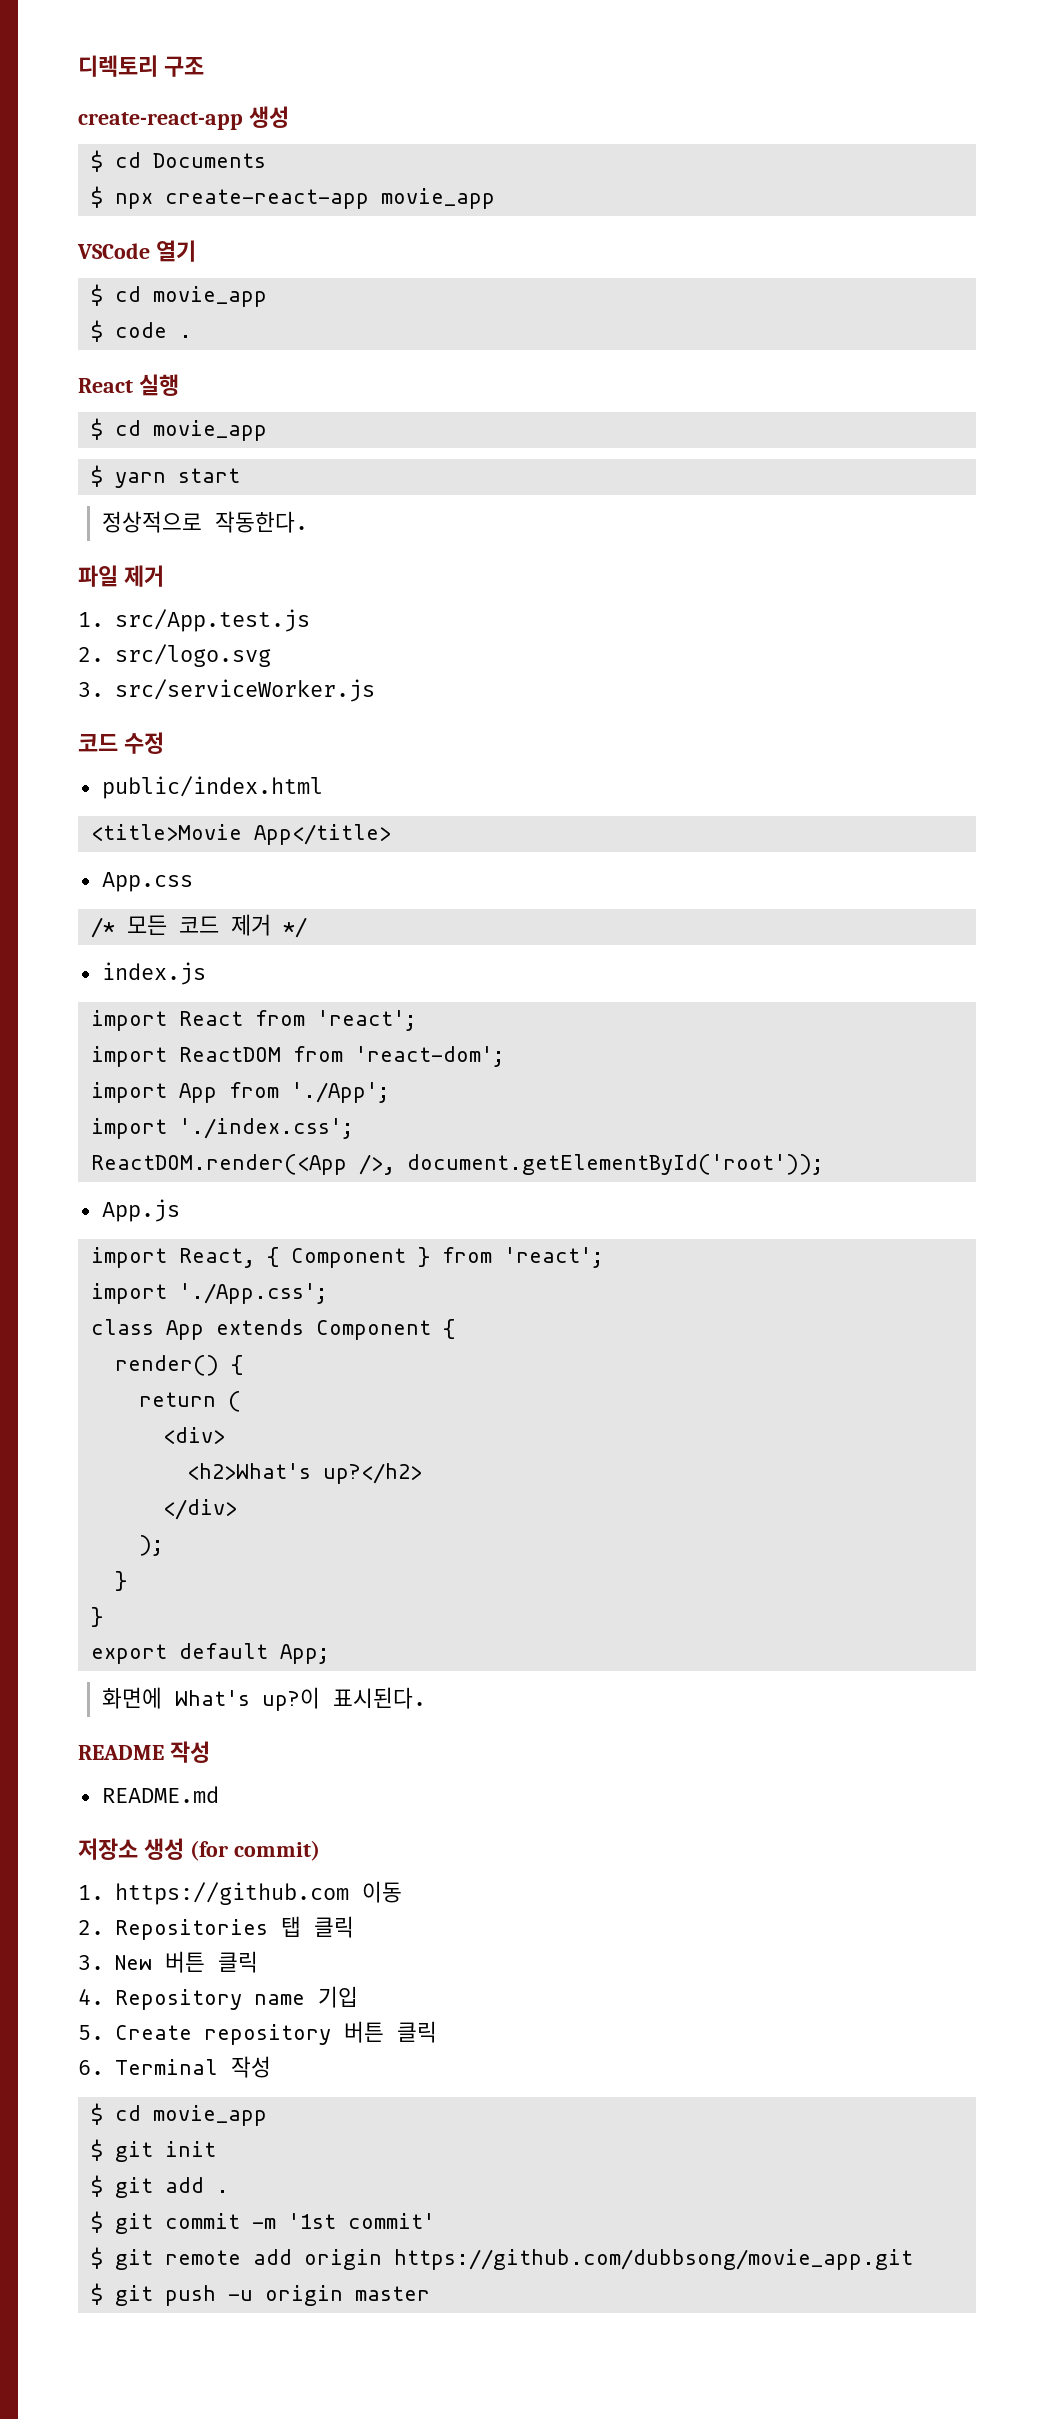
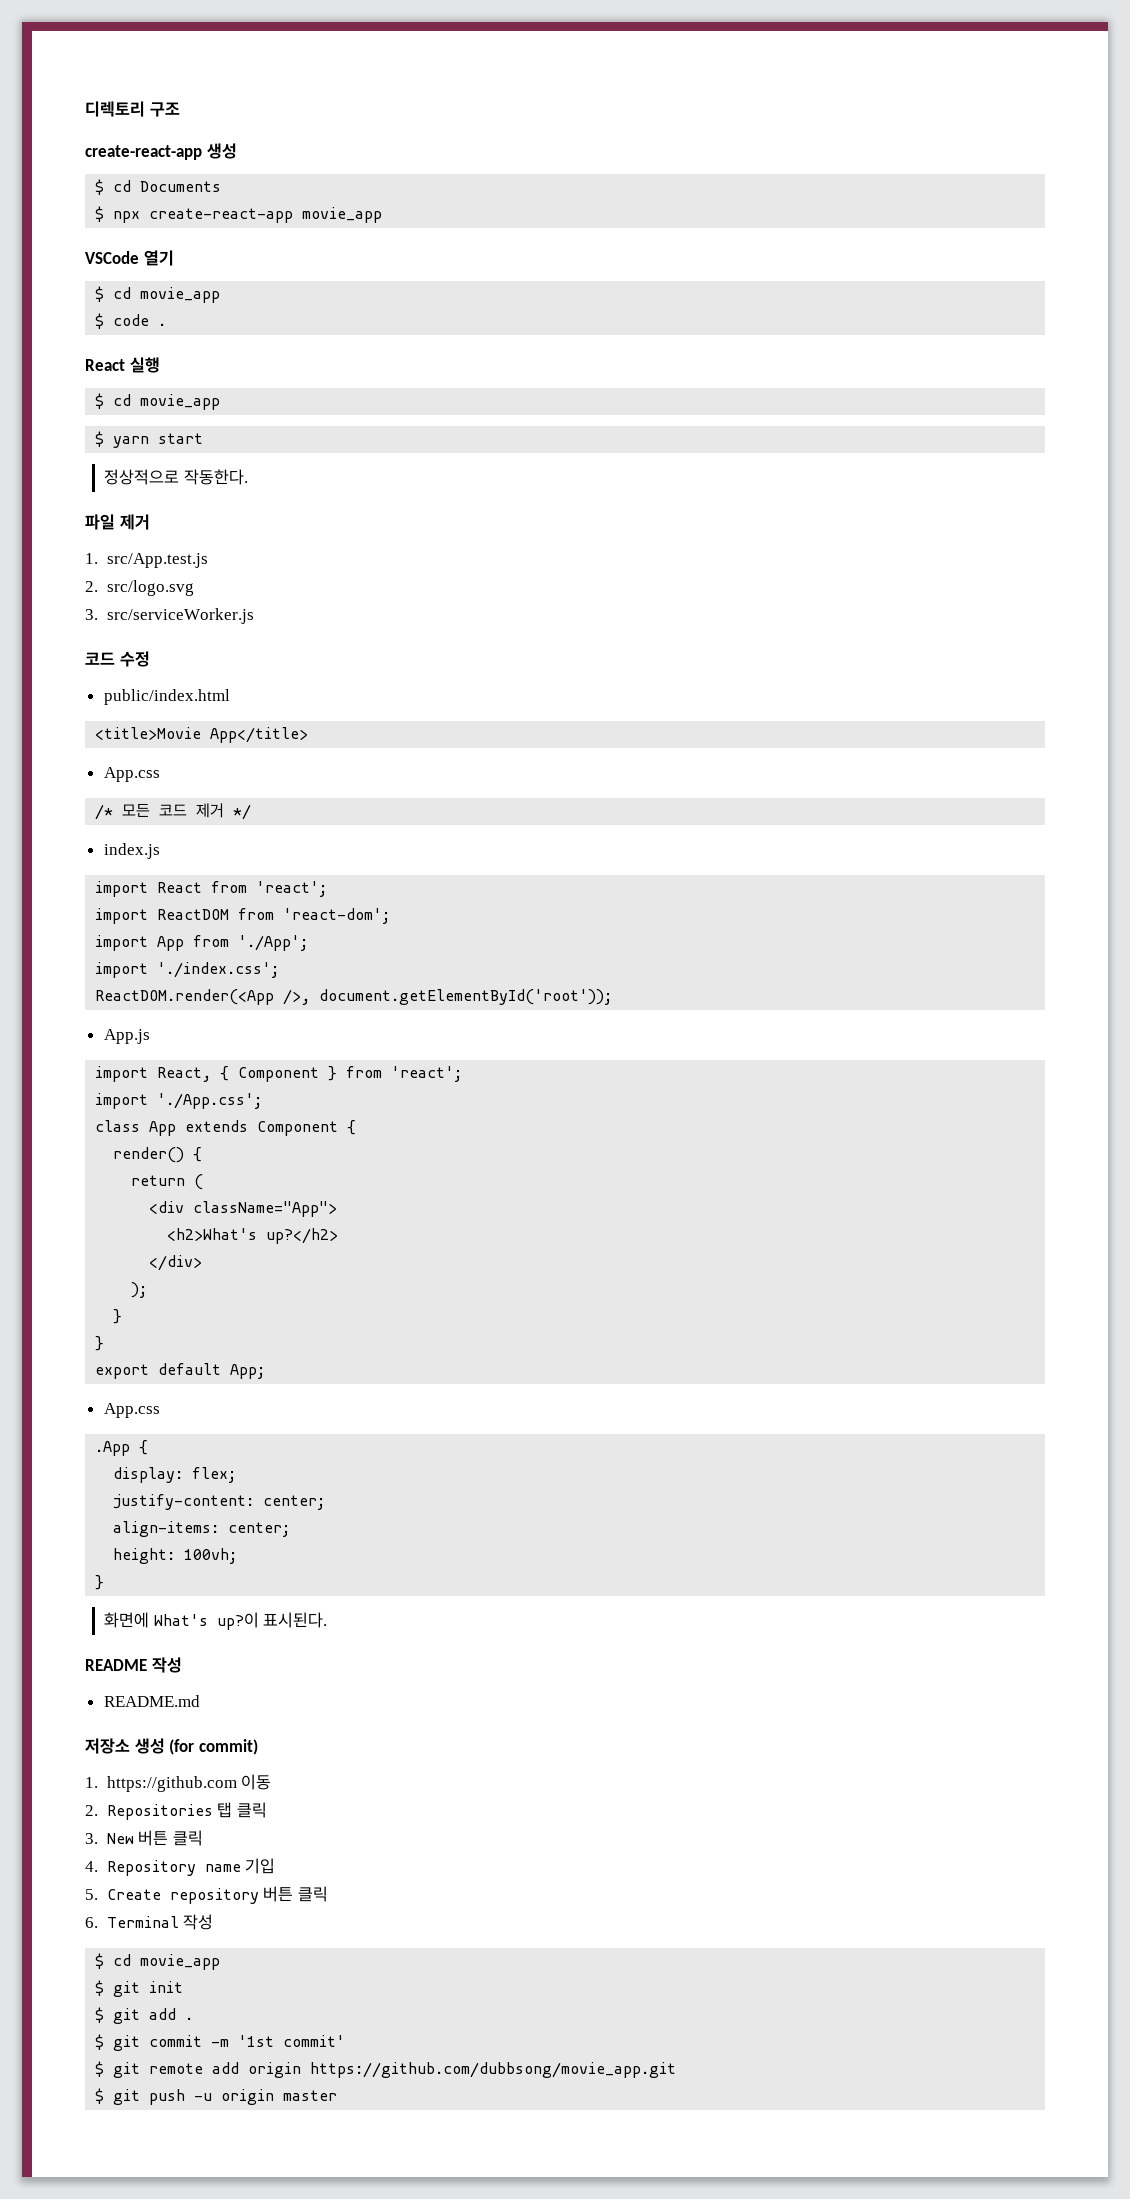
[162,1427,225,1444] <div> -> [149,1201,338,1217] <div className="App">
(330, 1654) none -> [103,1403,160,1418] [95,1440,149,1456] [113,1467,237,1483] [113,1494,326,1510] [113,1521,291,1537] [113,1548,238,1564] [95,1575,105,1590] // App.css // .App { // display: flex; // justify-content: center; // align-items: center; // height: 100vh; // }

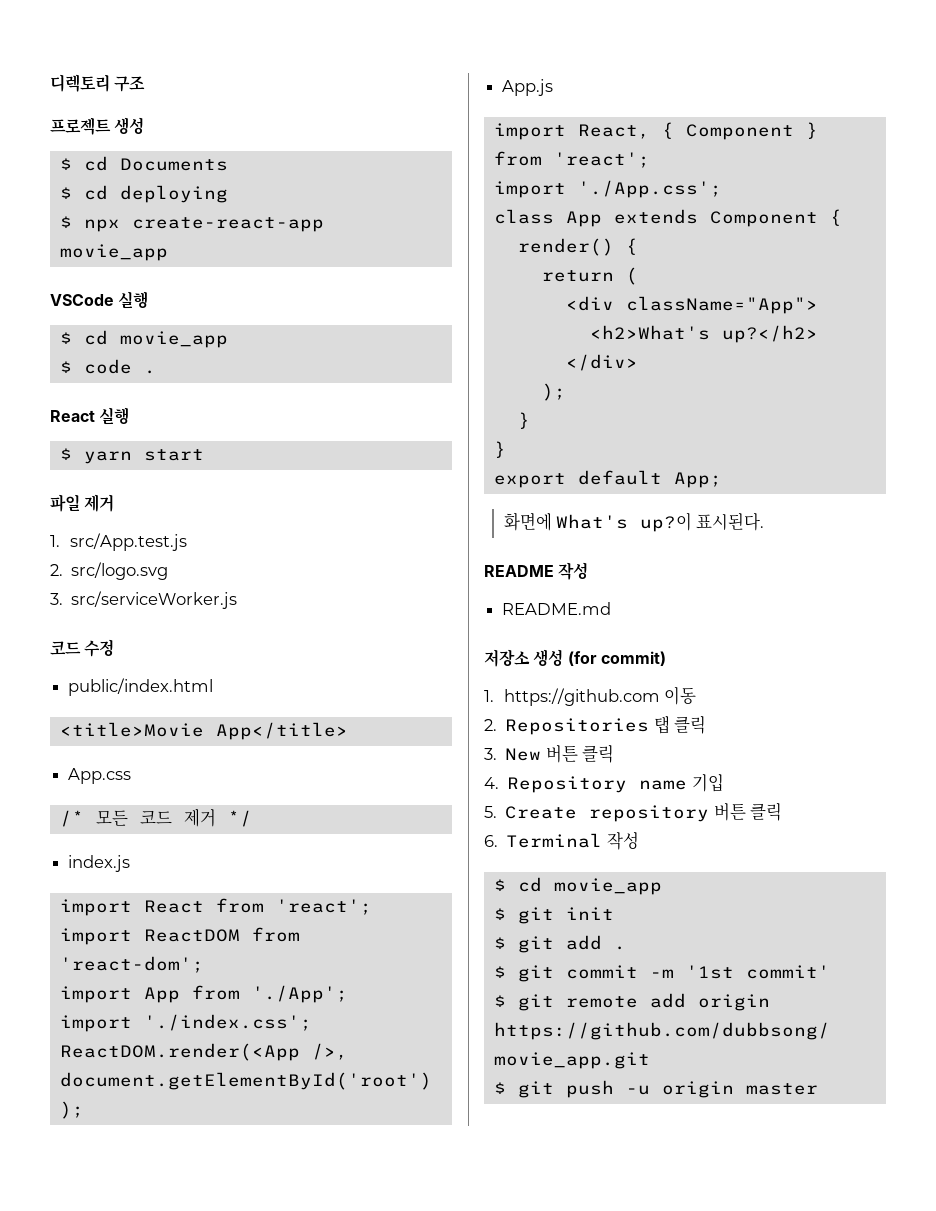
[85,145,202,160] create-react-app -> [50,117,111,135] 프로젝트
(222, 186) none -> [59,185,228,203] // $ cd deploying
[143,250,174,266] 열기 -> [118,291,149,309] 실행
[95,393,221,410] // $ cd movie_app -> (130, 416) none
[103,469,248,485] // 정상적으로 작동한다. -> (204, 455) none
[103,1403,160,1418] [95,1440,149,1456] [113,1467,237,1483] [113,1494,326,1510] [113,1521,291,1537] [113,1548,238,1564] [95,1575,105,1590] // App.css // .App { // display: flex; // justify-content: center; // align-items: center; // height: 100vh; // } -> (722, 480) none

